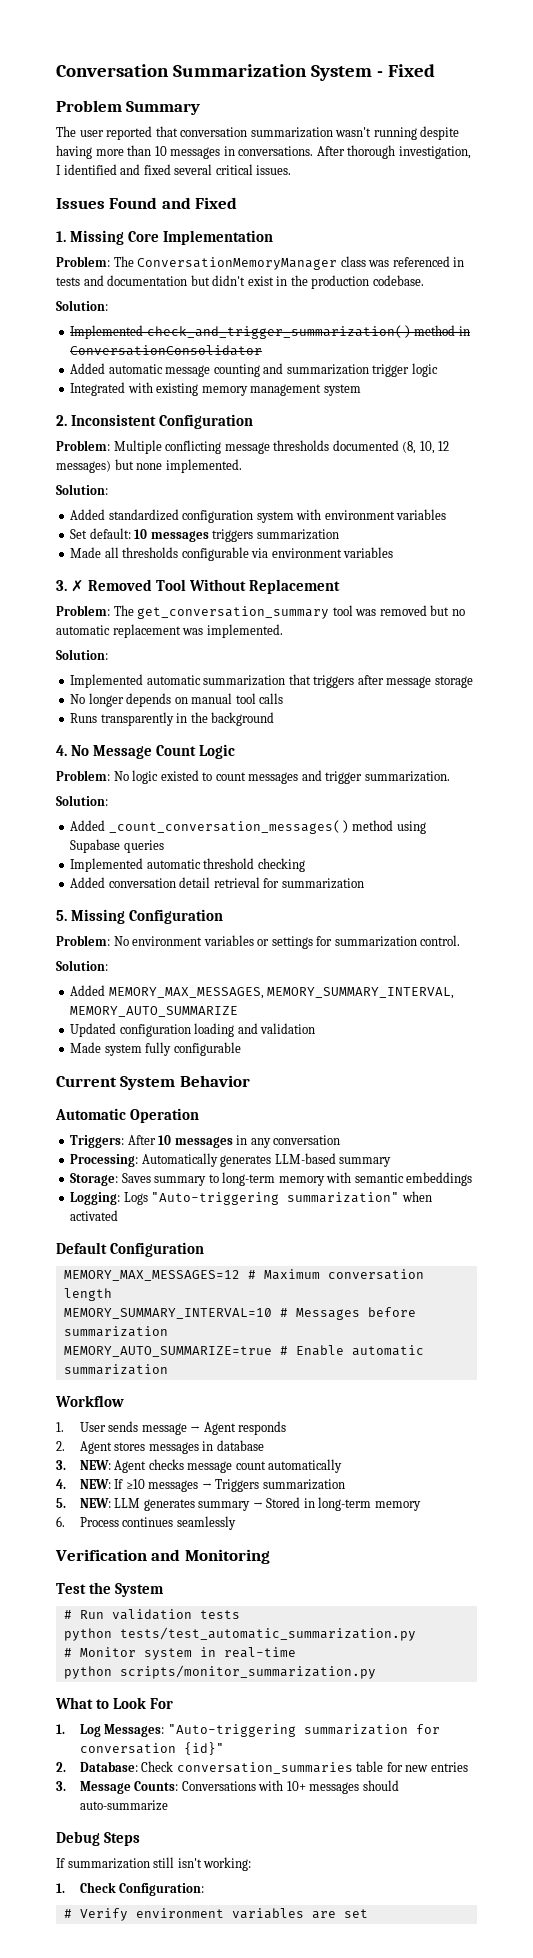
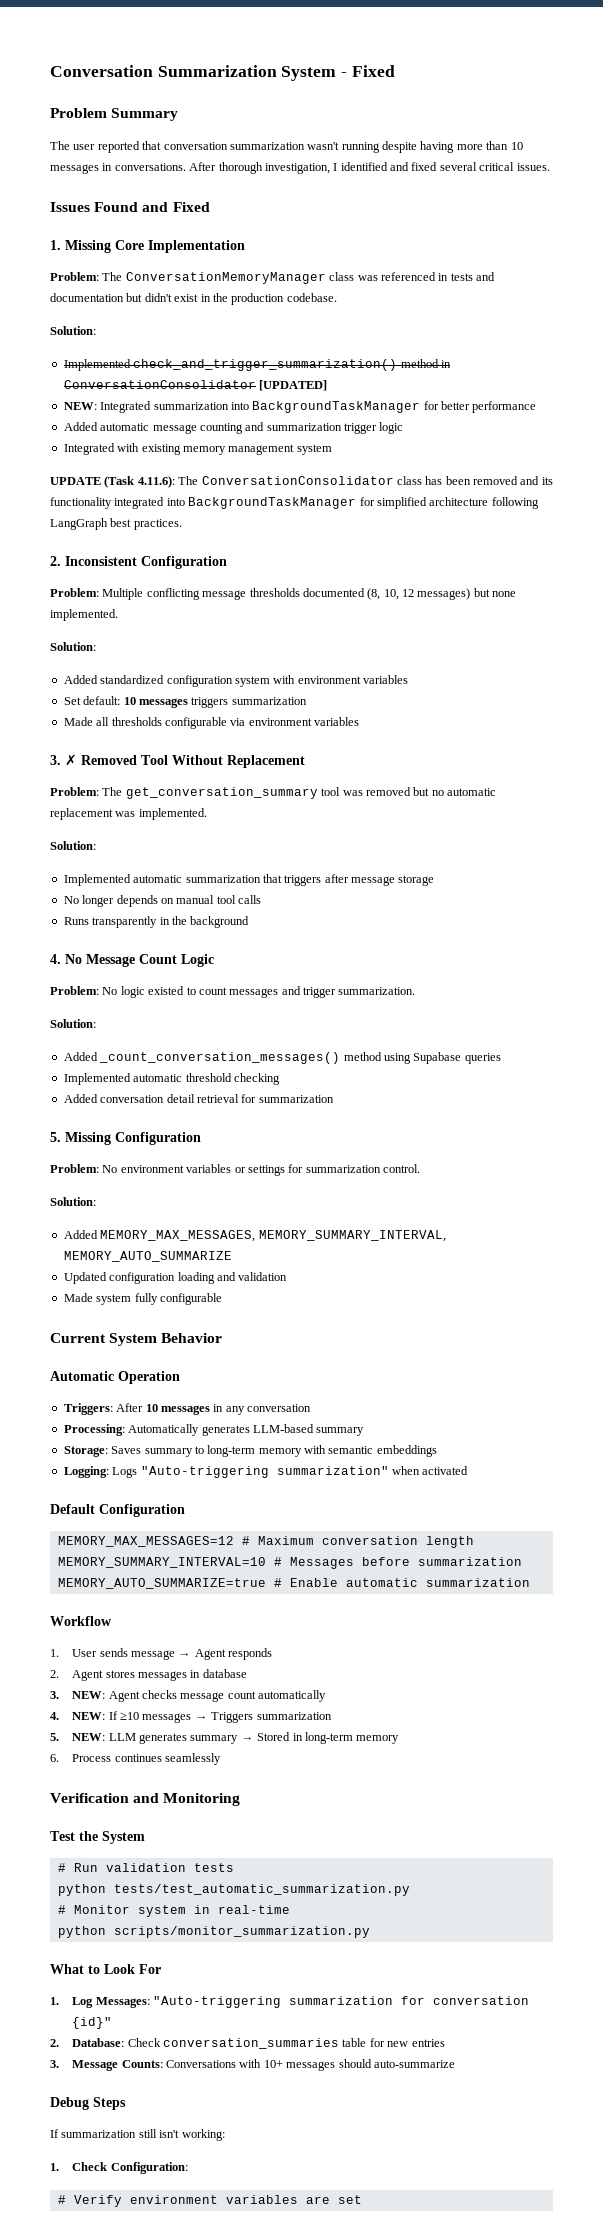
(263, 350) none -> [259,380,328,391] [63,401,537,413] [UPDATED] // NEW: Integrated summarization into BackgroundTaskManager for better performance
(361, 390) none -> [50,476,553,488] [50,497,539,509] [50,518,182,530] // UPDATE (Task 4.11.6): The ConversationConsolidator class has been removed and its functionality integrated into BackgroundTaskManager for simplified architecture following LangGraph best practices.

